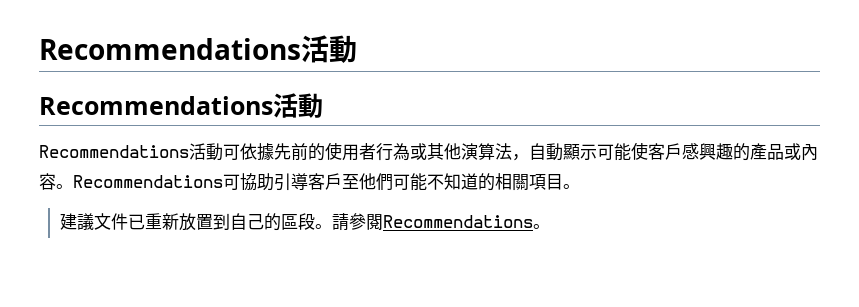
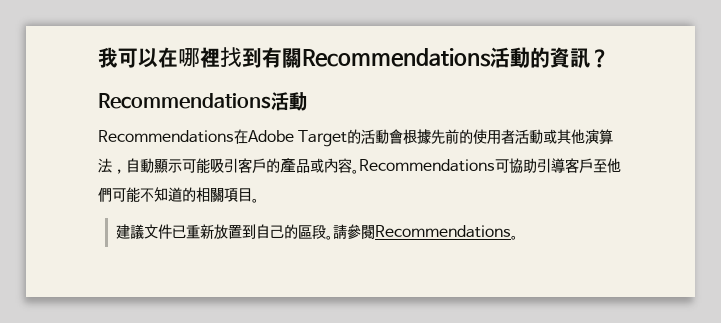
[39,35,357,63] [39,93,323,118] [39,143,257,161] Recommendations活動 // Recommendations活動 // Recommendations活動可依 -> [98,47,610,68] [98,92,307,111] [98,129,418,147] 我可以在哪裡找到有關Recommendations活動的資訊？ // Recommendations活動 // Recommendations在Adobe Target的活動會根
[376,143,410,161] 行為 -> [515,129,544,144] 活動
[631,142,733,160] 使客戶感興趣 -> [210,158,266,173] 吸引客戶

